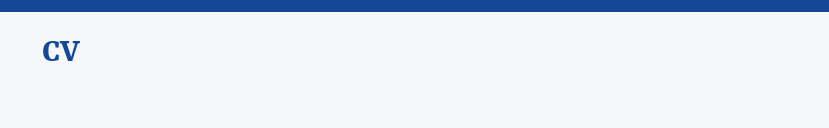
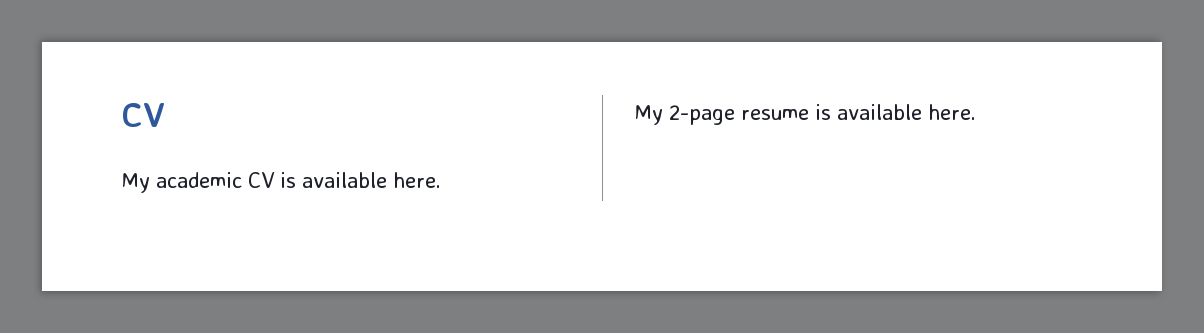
[42,41,80,61] CV -> [121,103,165,127] [121,172,441,193] [634,104,976,125] CV // My academic CV is available here. // My 2-page resume is available here.

